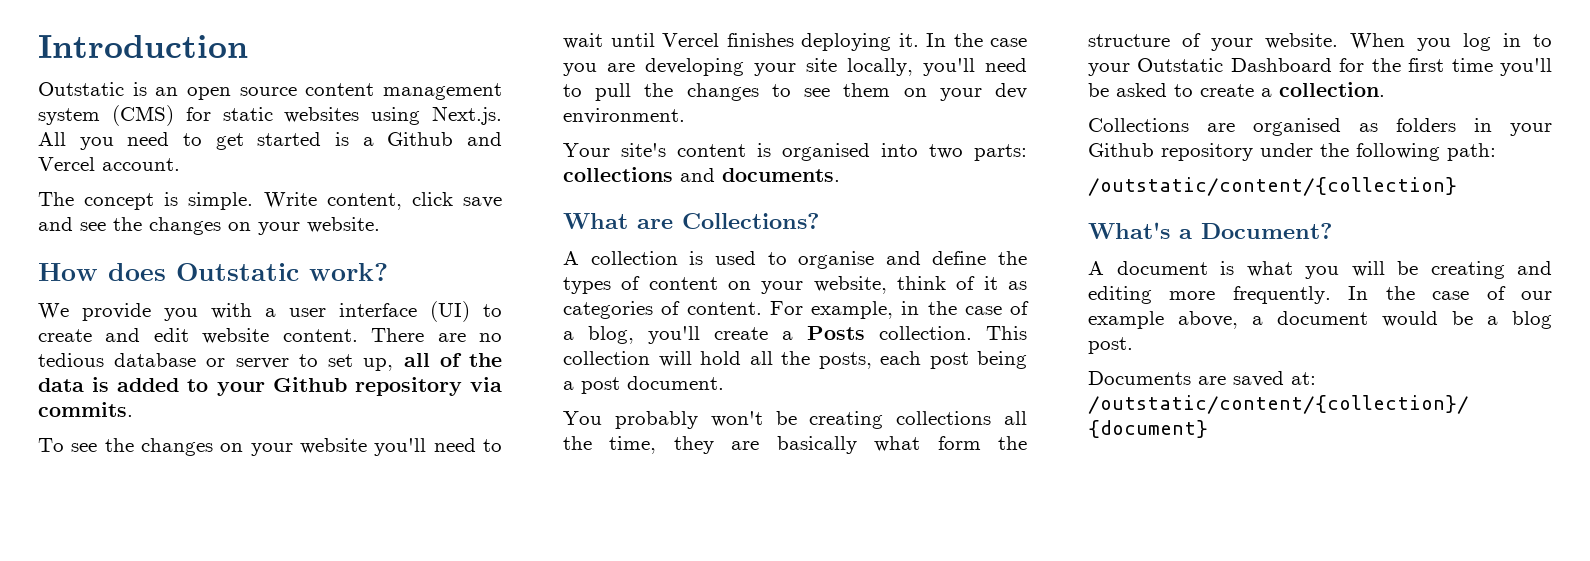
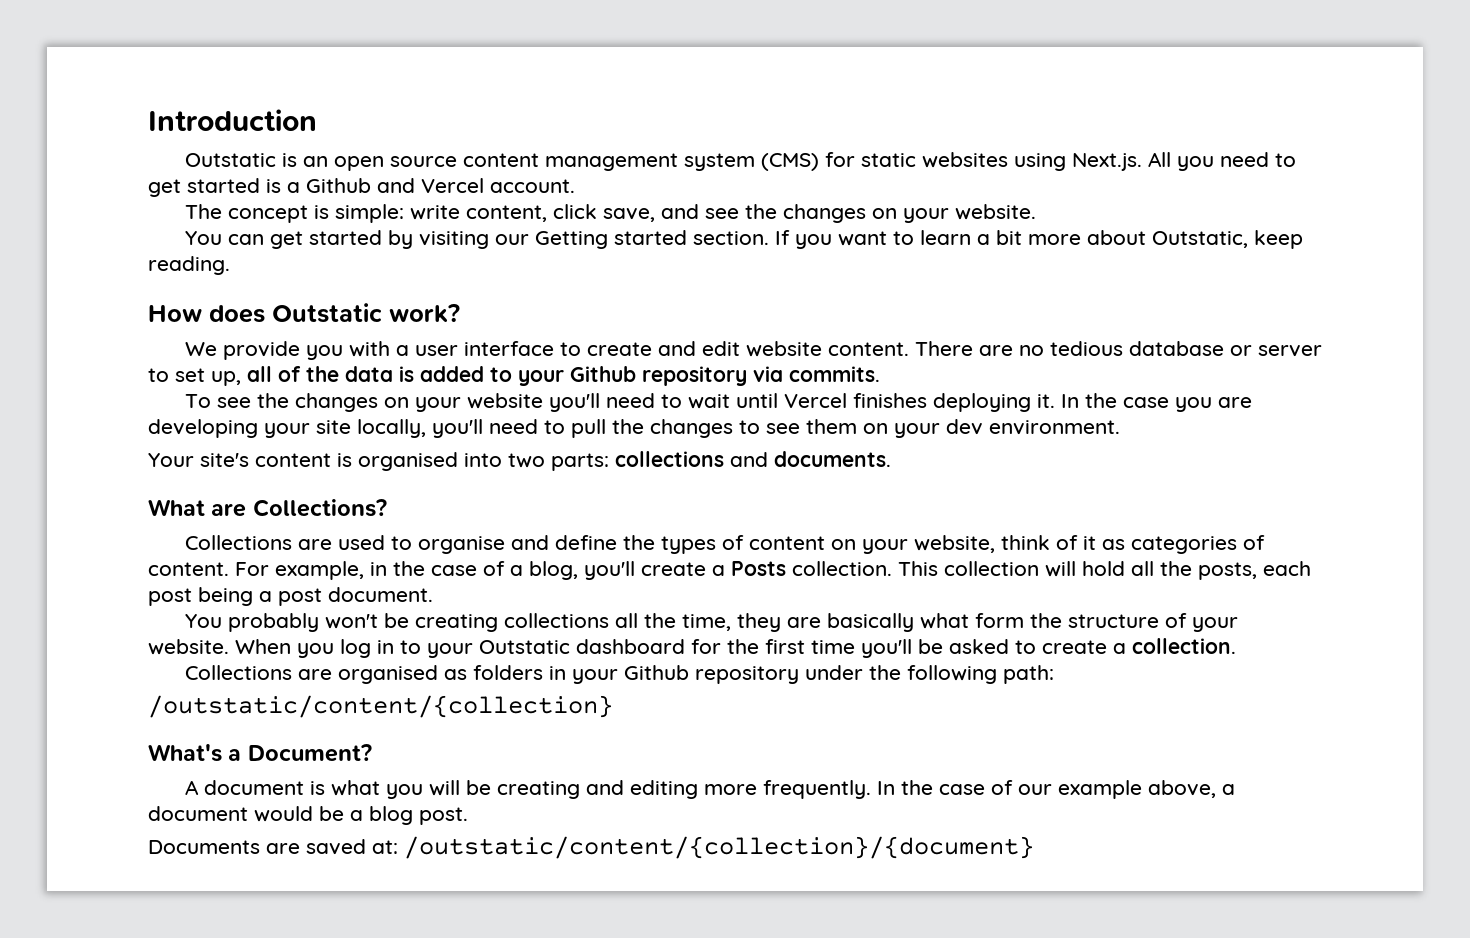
[188,192,317,210] simple. Write -> [334,204,460,223] simple: write
[463,197,503,208] save -> [602,208,655,222] save,
(380, 225) none -> [184,230,1303,249] [148,256,230,275] // You can get started by visiting our Getting started section. If you want to learn a bit more about Outstatic, keep reading.
[430,301,470,322] (UI) -> (554, 348) none
[563,251,704,265] A collection is -> [184,535,332,550] Collections are
[1230,58,1332,72] Dashboard -> [576,639,685,654] dashboard

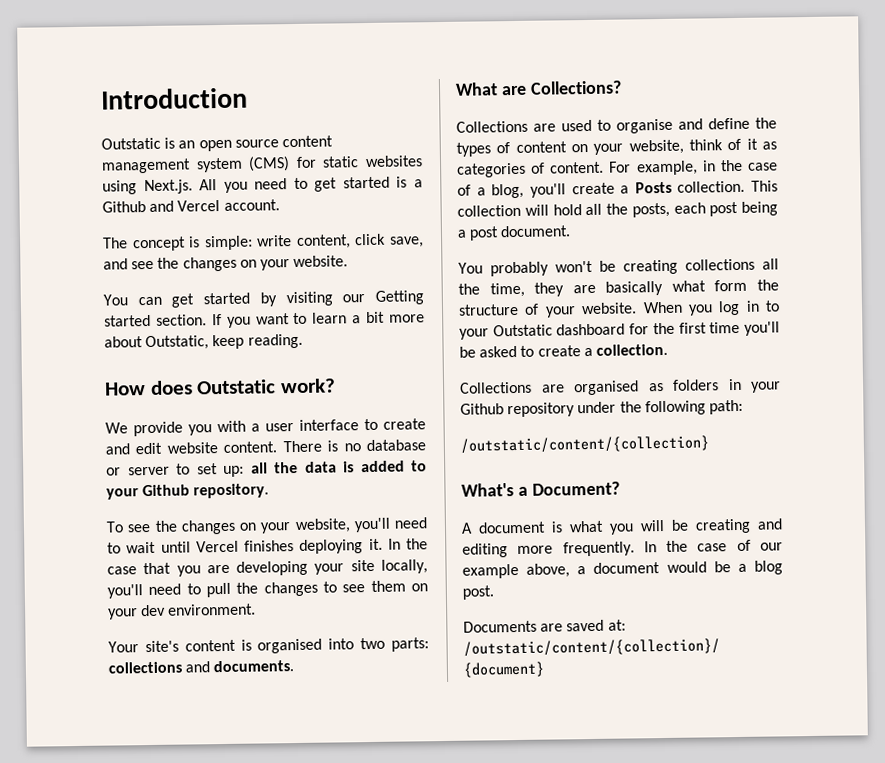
[978,341,1123,356] are no tedious -> [327,440,361,452] is no
[211,366,301,386] up, all of -> [223,462,268,477] up: all
[642,366,880,386] repository via commits. -> [193,483,270,499] repository.
[466,393,543,409] website -> [294,518,351,534] website,
(1169, 402) none -> [143,562,172,575] that

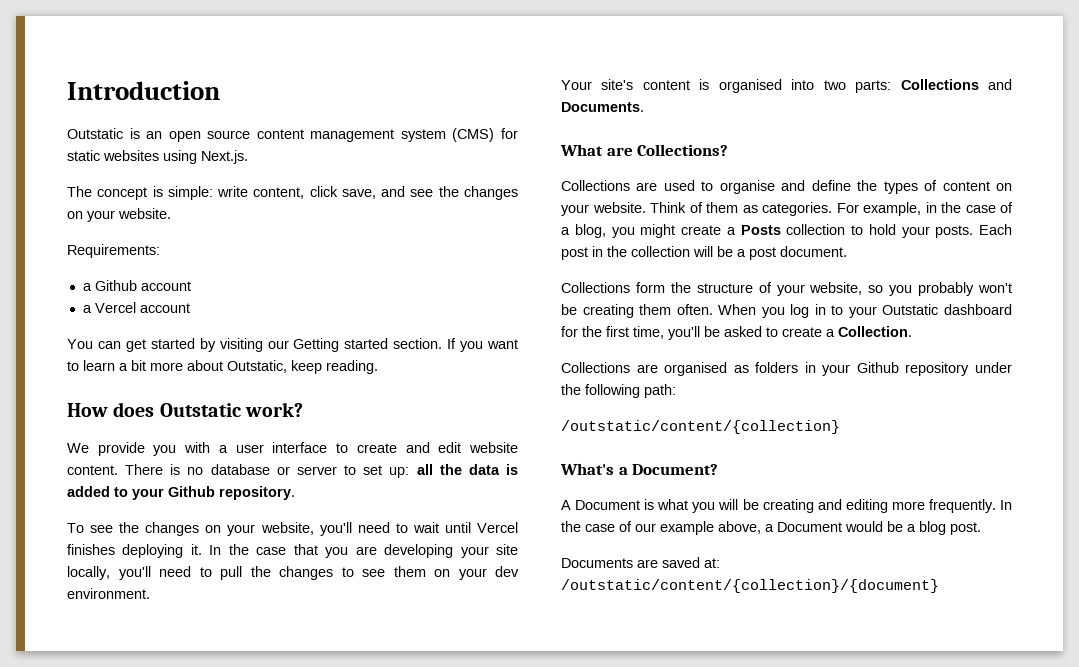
[199,176,423,193] [102,199,280,213] All you need to get started is a Github and Vercel account. -> (248, 157) none
(349, 261) none -> [67,244,160,258] [82,280,191,291] [82,302,190,313] // Requirements: // a Github account // a Vercel account
[108,660,295,674] collections and documents. -> [900,79,1012,90] [561,102,644,112] Collections and Documents.
[628,138,777,155] [457,161,605,178] website, think of it as categories of content. -> [592,202,832,216] website. Think of them as categories.
[529,183,566,198] you'll -> [611,224,676,238] you might
[677,180,778,193] [457,201,778,218] [457,225,572,241] [458,258,779,277] [458,280,706,298] collection. This collection will hold all the posts, each post being a post document. // You probably won't be creating collections all the time, they are basically what -> [786,224,1012,238] [561,246,847,260] [561,282,630,293] collection to hold your posts. Each post in the collection will be a post document. // Collections
[581,302,638,315] website. -> [809,282,1012,296] [561,304,713,318] website, so you probably won't be creating them often.
[709,321,741,334] time -> [633,326,664,339] time,
[595,343,668,356] collection. -> [838,326,912,337] Collection.
[478,521,546,534] document -> [575,500,641,510] Document
[593,562,661,574] document -> [777,522,842,532] Document

